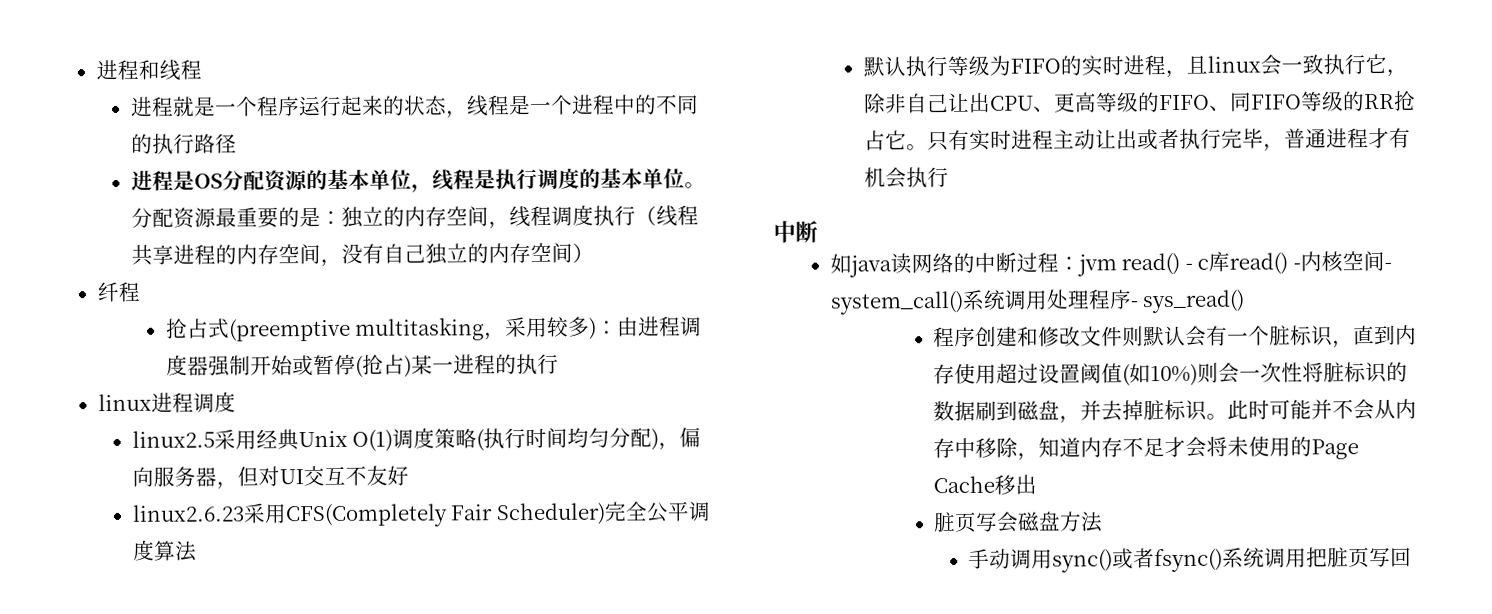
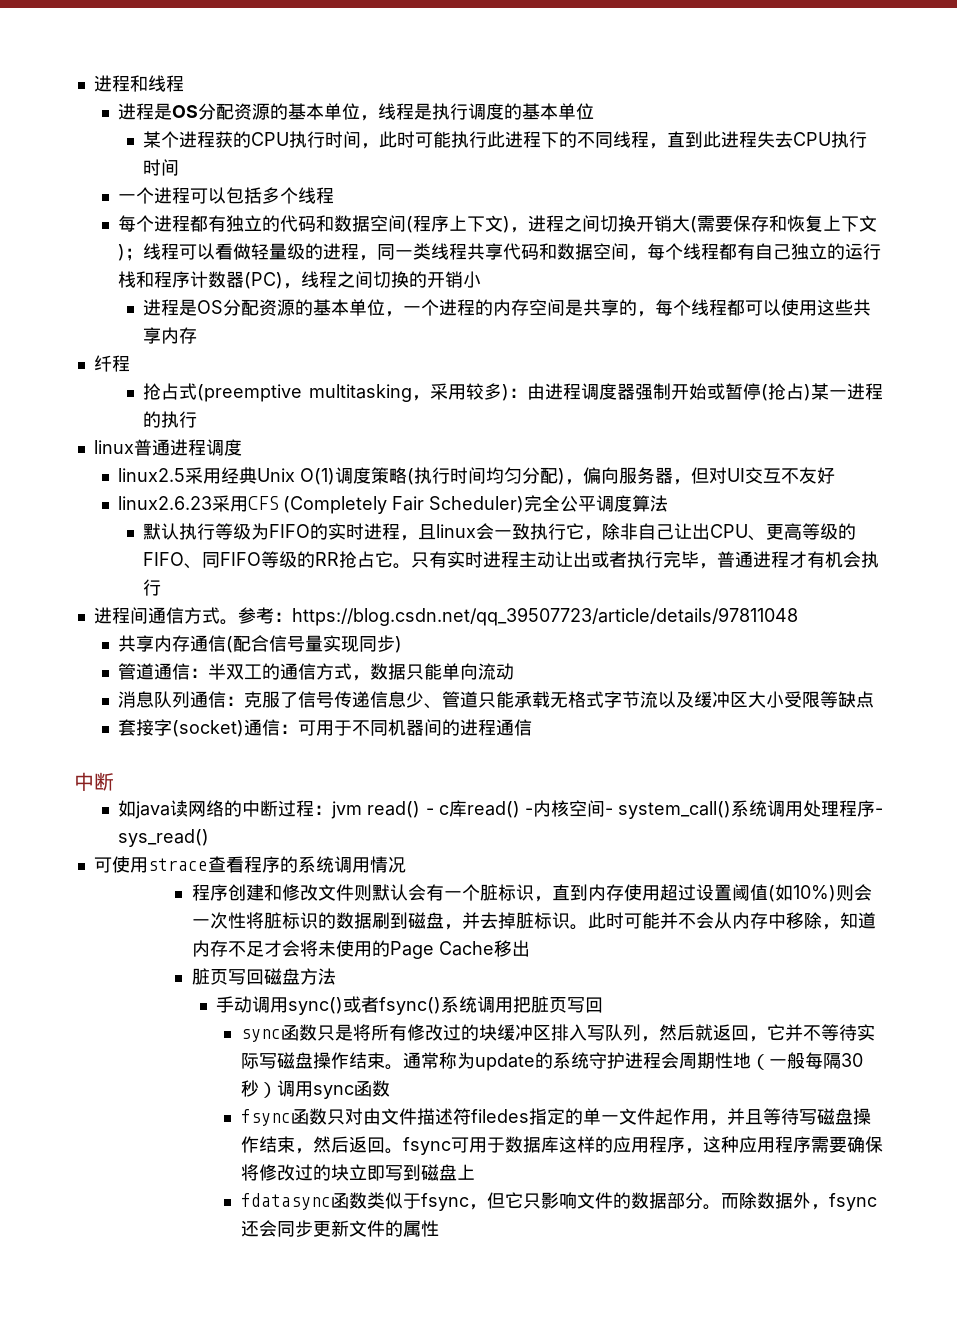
[130,94,699,119] [130,133,237,155] // 进程就是一个程序运行起来的状态，线程是一个进程中的不同的执行路径 -> (184, 83) none
[683,182,706,189] [130,204,699,230] [130,242,594,268] 。分配资源最重要的是：独立的内存空间，线程调度执行（线程共享进程的内存空间，没有自己独立的内存空间） -> [142,131,867,149] [142,159,179,176] [118,187,335,204] [118,215,878,233] [118,243,882,261] [118,271,482,289] [142,299,871,317] [142,327,197,344] // 某个进程获的CPU执行时间，此时可能执行此进程下的不同线程，直到此进程失去CPU执行时间 // 一个进程可以包括多个线程 // 每个进程都有独立的代码和数据空间(程序上下文)，进程之间切换开销大(需要保存和恢复上下文)；线程可以看做轻量级的进程，同一类线程共享代码和数据空间，每个线程都有自己独立的运行栈和程序计数器(PC)，线程之间切换的开销小 // 进程是OS分配资源的基本单位，一个进程的内存空间是共享的，每个线程都可以使用这些共享内存
(152, 402) none -> [133,439,170,456] 普通
[284,503,448,528] CFS(Completely -> [248,496,388,514] CFS (Completely
(949, 177) none -> [93,607,798,626] [118,635,403,653] [118,663,515,681] [118,691,875,709] [118,719,533,737] // 进程间通信方式。参考：https://blog.csdn.net/qq_39507723/article/details/97811048 // 共享内存通信(配合信号量实现同步) // 管道通信：半双工的通信方式，数据只能单向流动 // 消息队列通信：克服了信号传递信息少、管道只能承载无格式字节流以及缓冲区大小受限等缺点 // 套接字(socket)通信：可用于不同机器间的进程通信
(1246, 301) none -> [93,856,406,873] // 可使用strace查看程序的系统调用情况
[996,511,1020,533] 会 -> [245,969,264,985] 回
(1413, 557) none -> [240,1024,875,1042] [240,1052,863,1071] [240,1080,390,1099] [240,1108,871,1126] [240,1136,883,1155] [240,1164,475,1181] [240,1192,877,1211] [240,1220,439,1237] // sync函数只是将所有修改过的块缓冲区排入写队列，然后就返回，它并不等待实际写磁盘操作结束。通常称为update的系统守护进程会周期性地（一般每隔30秒）调用sync函数 // fsync函数只对由文件描述符filedes指定的单一文件起作用，并且等待写磁盘操作结束，然后返回。fsync可用于数据库这样的应用程序，这种应用程序需要确保将修改过的块立即写到磁盘上 // fdatasync函数类似于fsync，但它只影响文件的数据部分。而除数据外，fsync还会同步更新文件的属性

